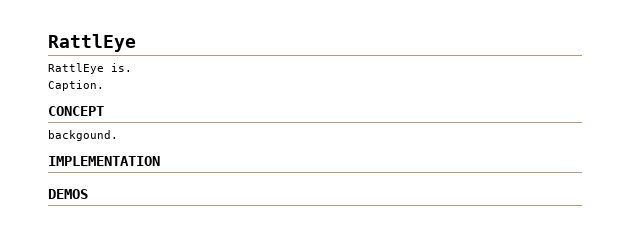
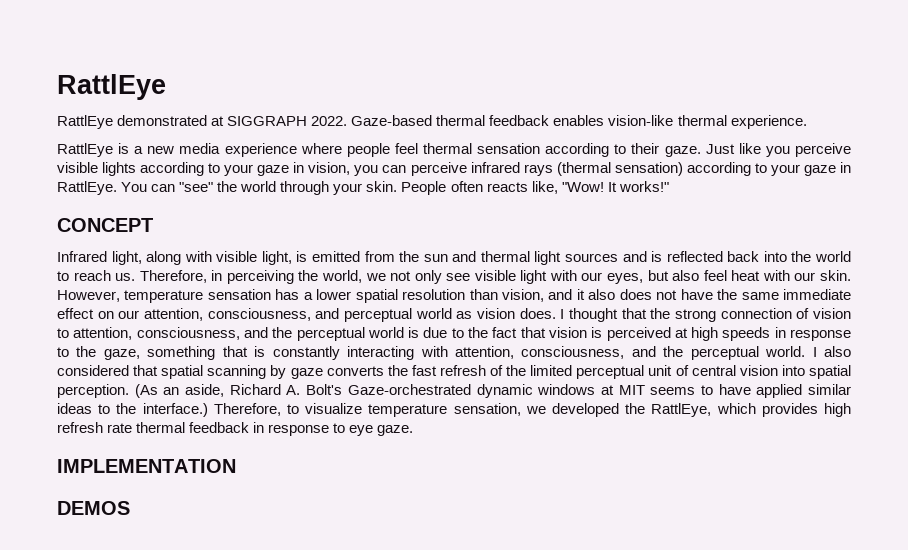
[111,63,132,72] [48,80,104,91] [48,106,104,116] [48,130,118,141] is. // Caption. // CONCEPT // backgound. -> [117,115,807,129] [57,143,851,157] [57,162,852,176] [57,181,669,195] [57,218,153,232] [57,251,851,265] [57,270,852,284] [57,289,852,303] [57,308,851,322] [57,327,851,341] [57,346,851,360] [57,365,852,379] [57,384,851,398] [57,403,852,417] [57,422,414,436] demonstrated at SIGGRAPH 2022. Gaze-based thermal feedback enables vision-like thermal experience. // RattlEye is a new media experience where people feel thermal sensation according to their gaze. Just like you perceive visible lights according to your gaze in vision, you can perceive infrared rays (thermal sensation) according to your gaze in RattlEye. You can "see" the world through your skin. People often reacts like, "Wow! It works!" // CONCEPT // Infrared light, along with visible light, is emitted from the sun and thermal light sources and is reflected back into the world to reach us. Therefore, in perceiving the world, we not only see visible light with our eyes, but also feel heat with our skin. However, temperature sensation has a lower spatial resolution than vision, and it also does not have the same immediate effect on our attention, consciousness, and perceptual world as vision does. I thought that the strong connection of vision to attention, consciousness, and the perceptual world is due to the fact that vision is perceived at high speeds in response to the gaze, something that is constantly interacting with attention, consciousness, and the perceptual world. I also considered that spatial scanning by gaze converts the fast refresh of the limited perceptual unit of central vision into spatial perception. (As an aside, Richard A. Bolt's Gaze-orchestrated dynamic windows at MIT seems to have applied similar ideas to the interface.) Therefore, to visualize temperature sensation, we developed the RattlEye, which provides high refresh rate thermal feedback in response to eye gaze.

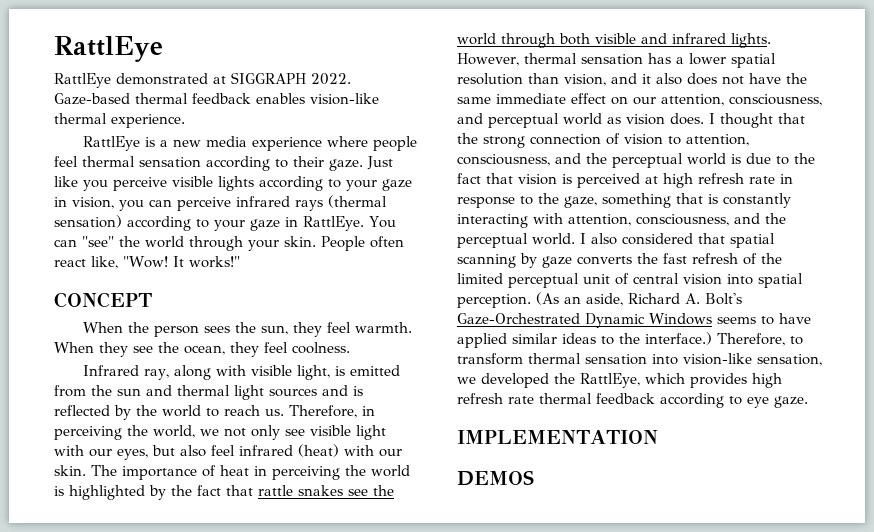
[486,182,528,192] reacts -> [54,259,86,267] react
(153, 225) none -> [83,322,413,337] [54,342,350,357] // When the person sees the sun, they feel warmth. When they see the ocean, they feel coolness.
[111,251,142,265] light, -> [144,369,170,380] ray,
[727,251,787,262] back into -> [114,405,131,420] by
[731,270,761,281] heat -> [239,444,339,457] infrared (heat)
[57,290,204,303] However, temperature -> [91,465,410,480] [54,485,394,500] [457,33,771,48] [457,53,577,66] The importance of heat in perceiving the world is highlighted by the fact that rattle snakes see the world through both visible and infrared lights. However, thermal
[722,327,771,341] speeds -> [698,173,775,184] refresh rate
[347,384,645,398] Gaze-orchestrated dynamic windows at MIT -> [457,313,712,328] Gaze-Orchestrated Dynamic Windows
[305,403,448,417] visualize temperature -> [457,353,752,365] transform thermal sensation into vision-like
[253,422,330,436] in response -> [660,393,724,408] according

